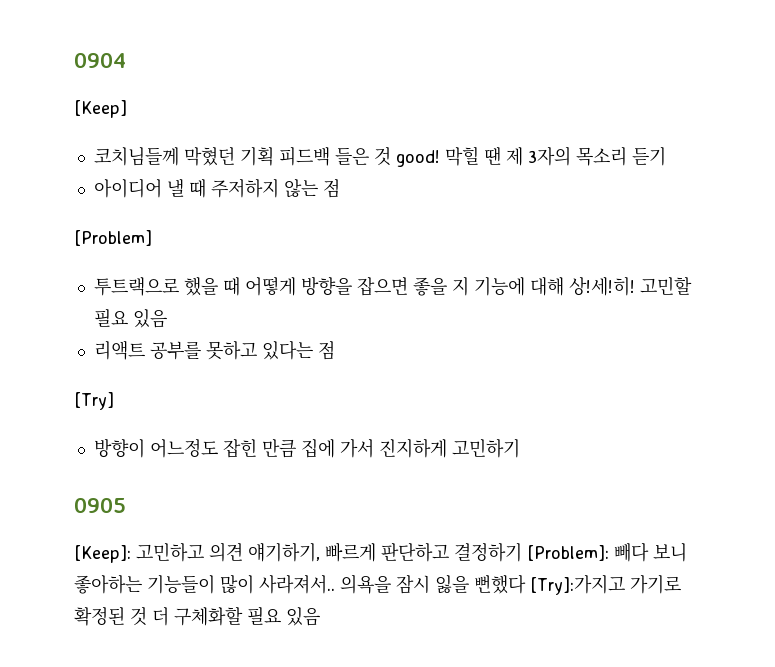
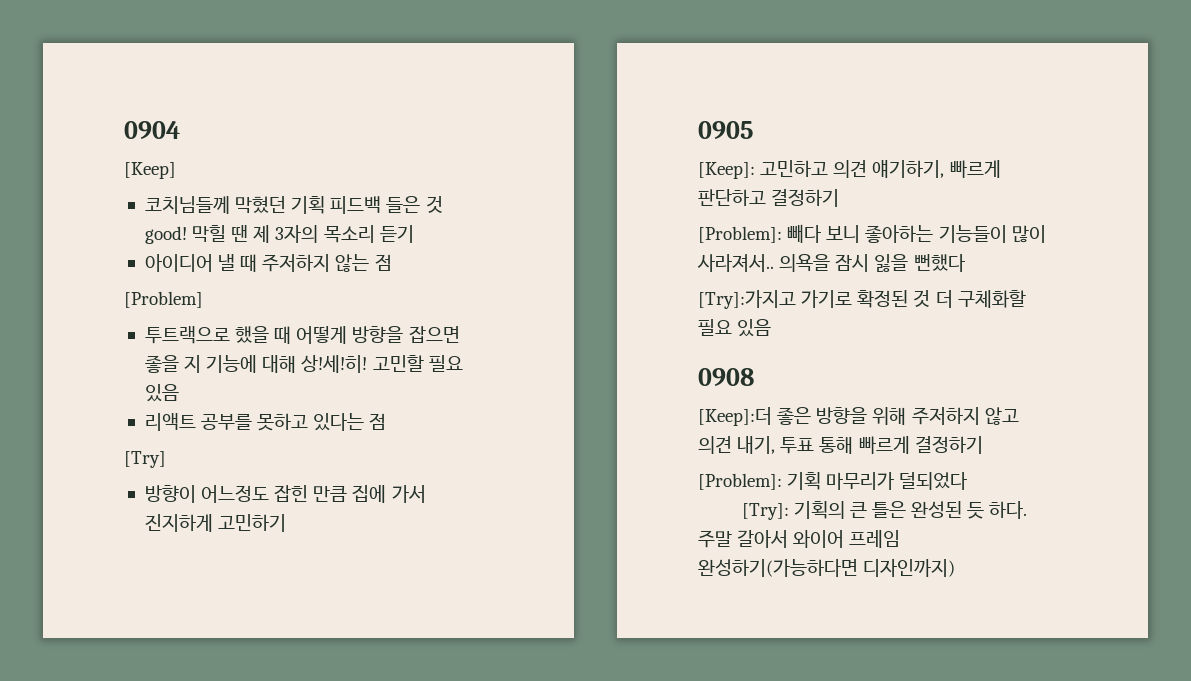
(522, 552) none -> (840, 198) //
(526, 584) none -> (965, 263) //
(320, 616) none -> [698,368,754,386] [698,407,1019,426] [698,436,983,454] [698,472,968,490] [741,501,1028,520] [698,530,901,548] [698,559,956,577] // 0908 // [Keep]:더 좋은 방향을 위해 주저하지 않고 의견 내기, 투표 통해 빠르게 결정하기 // [Problem]: 기획 마무리가 덜되었다 // [Try]: 기획의 큰 틀은 완성된 듯 하다. 주말 갈아서 와이어 프레임 완성하기(가능하다면 디자인까지)

